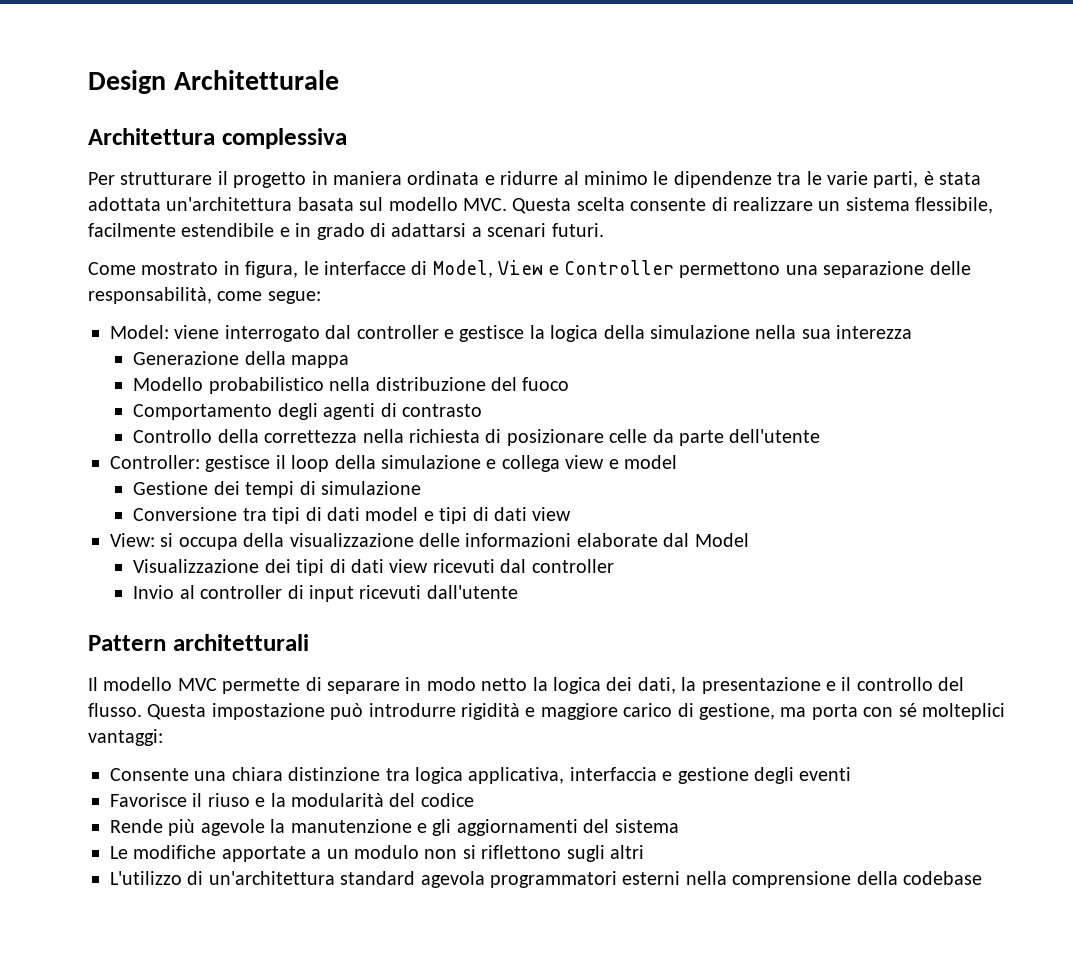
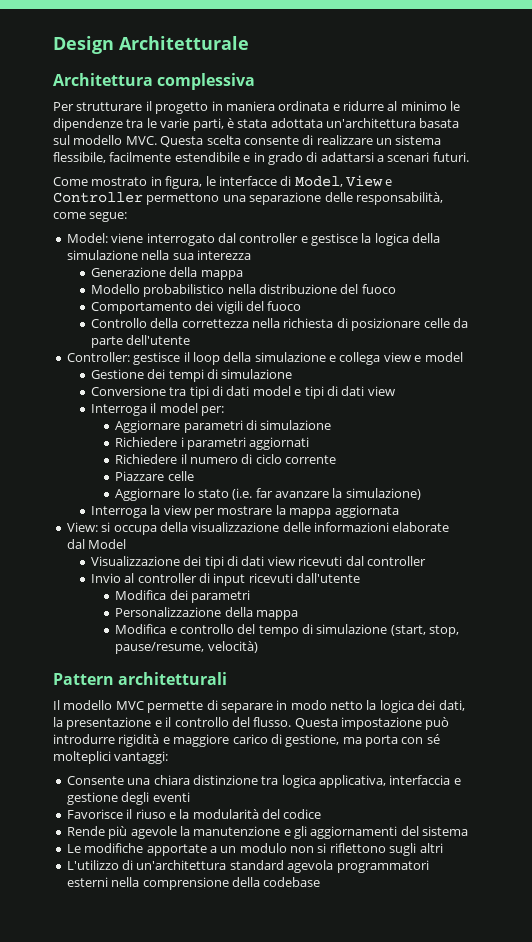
[277,403,483,420] degli agenti di contrasto -> [195,301,302,314] dei vigili del fuoco
(572, 514) none -> [90,403,225,416] [115,420,332,433] [115,437,310,450] [115,454,337,464] [115,471,194,481] [115,488,421,501] [90,505,399,518] // Interroga il model per: // Aggiornare parametri di simulazione // Richiedere i parametri aggiornati // Richiedere il numero di ciclo corrente // Piazzare celle // Aggiornare lo stato (i.e. far avanzare la simulazione) // Interroga la view per mostrare la mappa aggiornata
(518, 592) none -> [115,590,250,603] [115,607,298,620] [115,624,460,637] [115,641,258,654] // Modifica dei parametri // Personalizzazione della mappa // Modifica e controllo del tempo di simulazione (start, stop, pause/resume, velocità)

